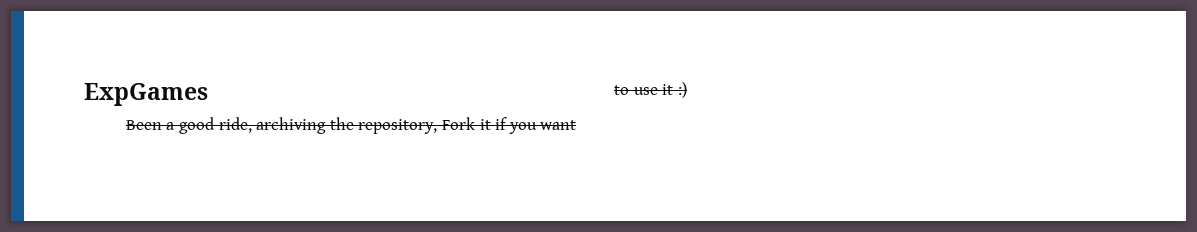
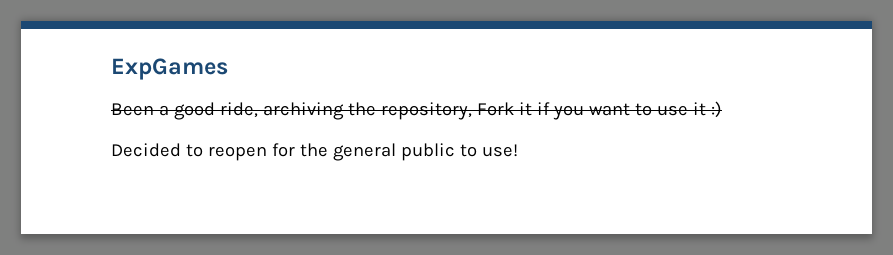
(687, 90) none -> [111,143,518,161] // Decided to reopen for the general public to use!

